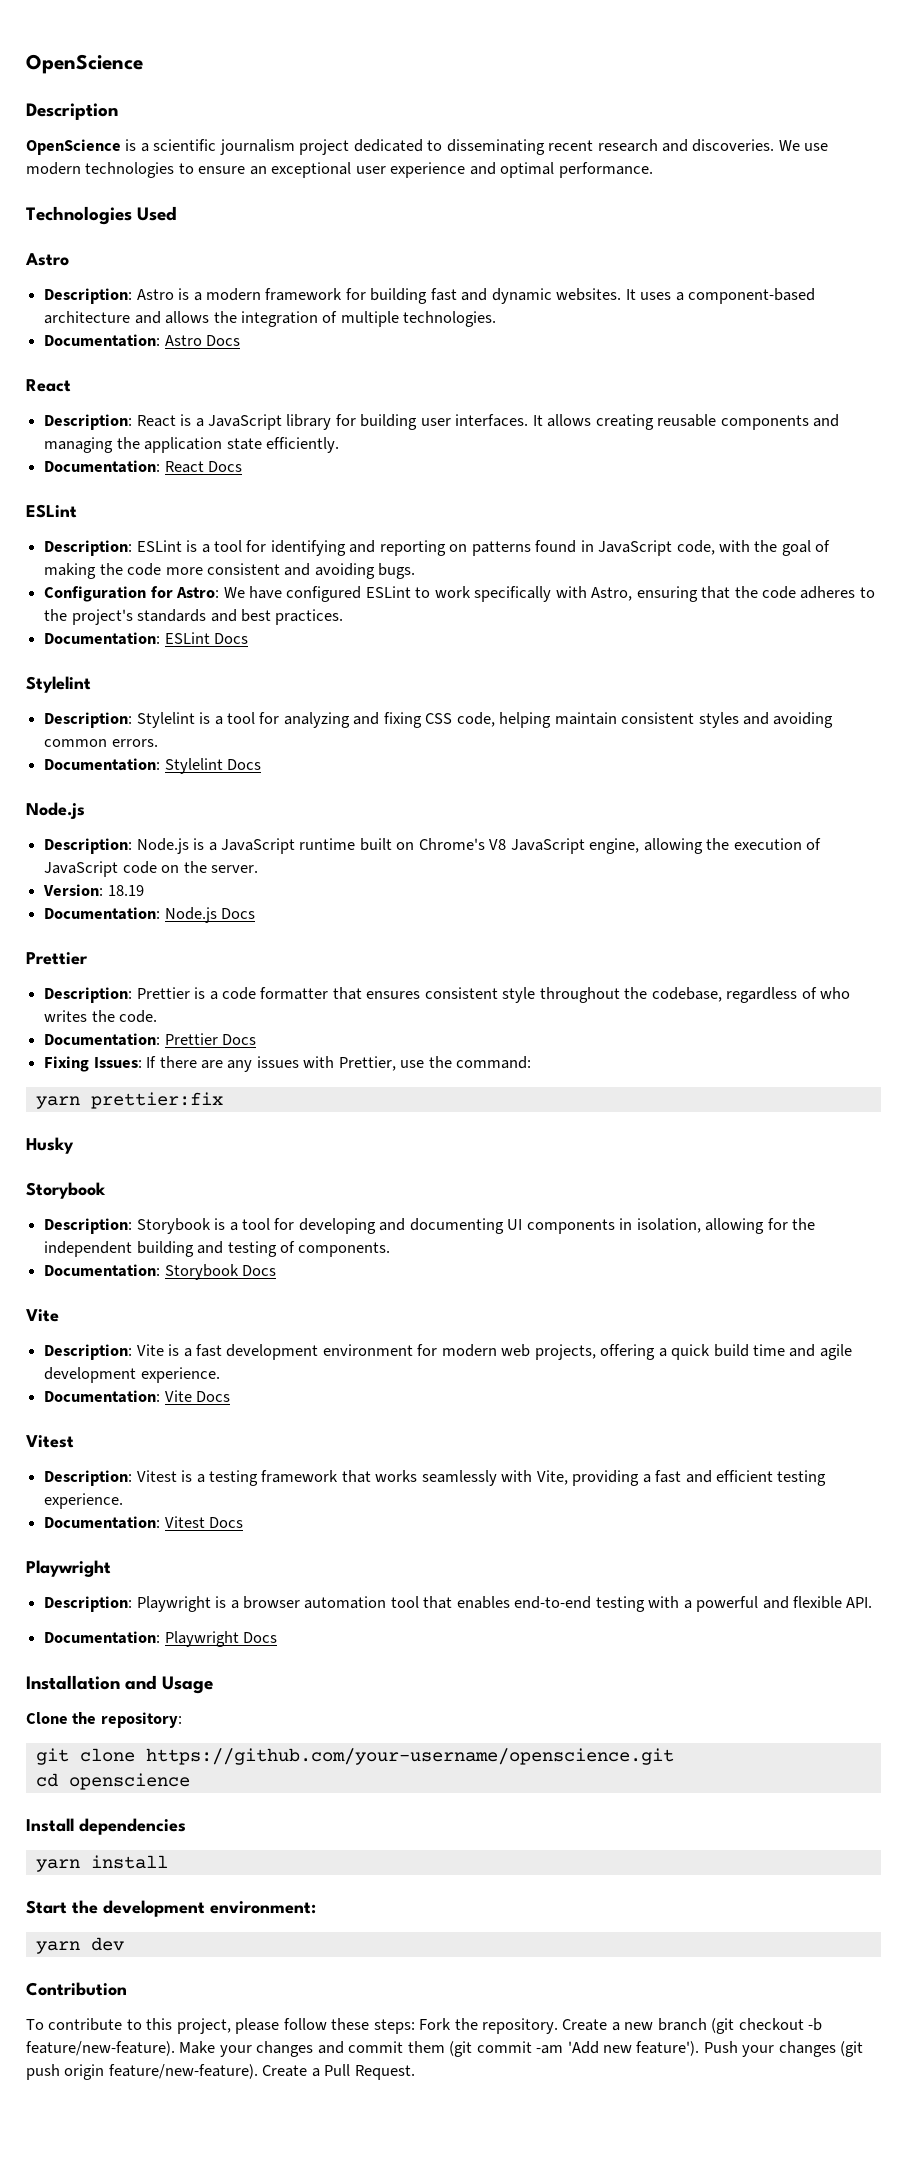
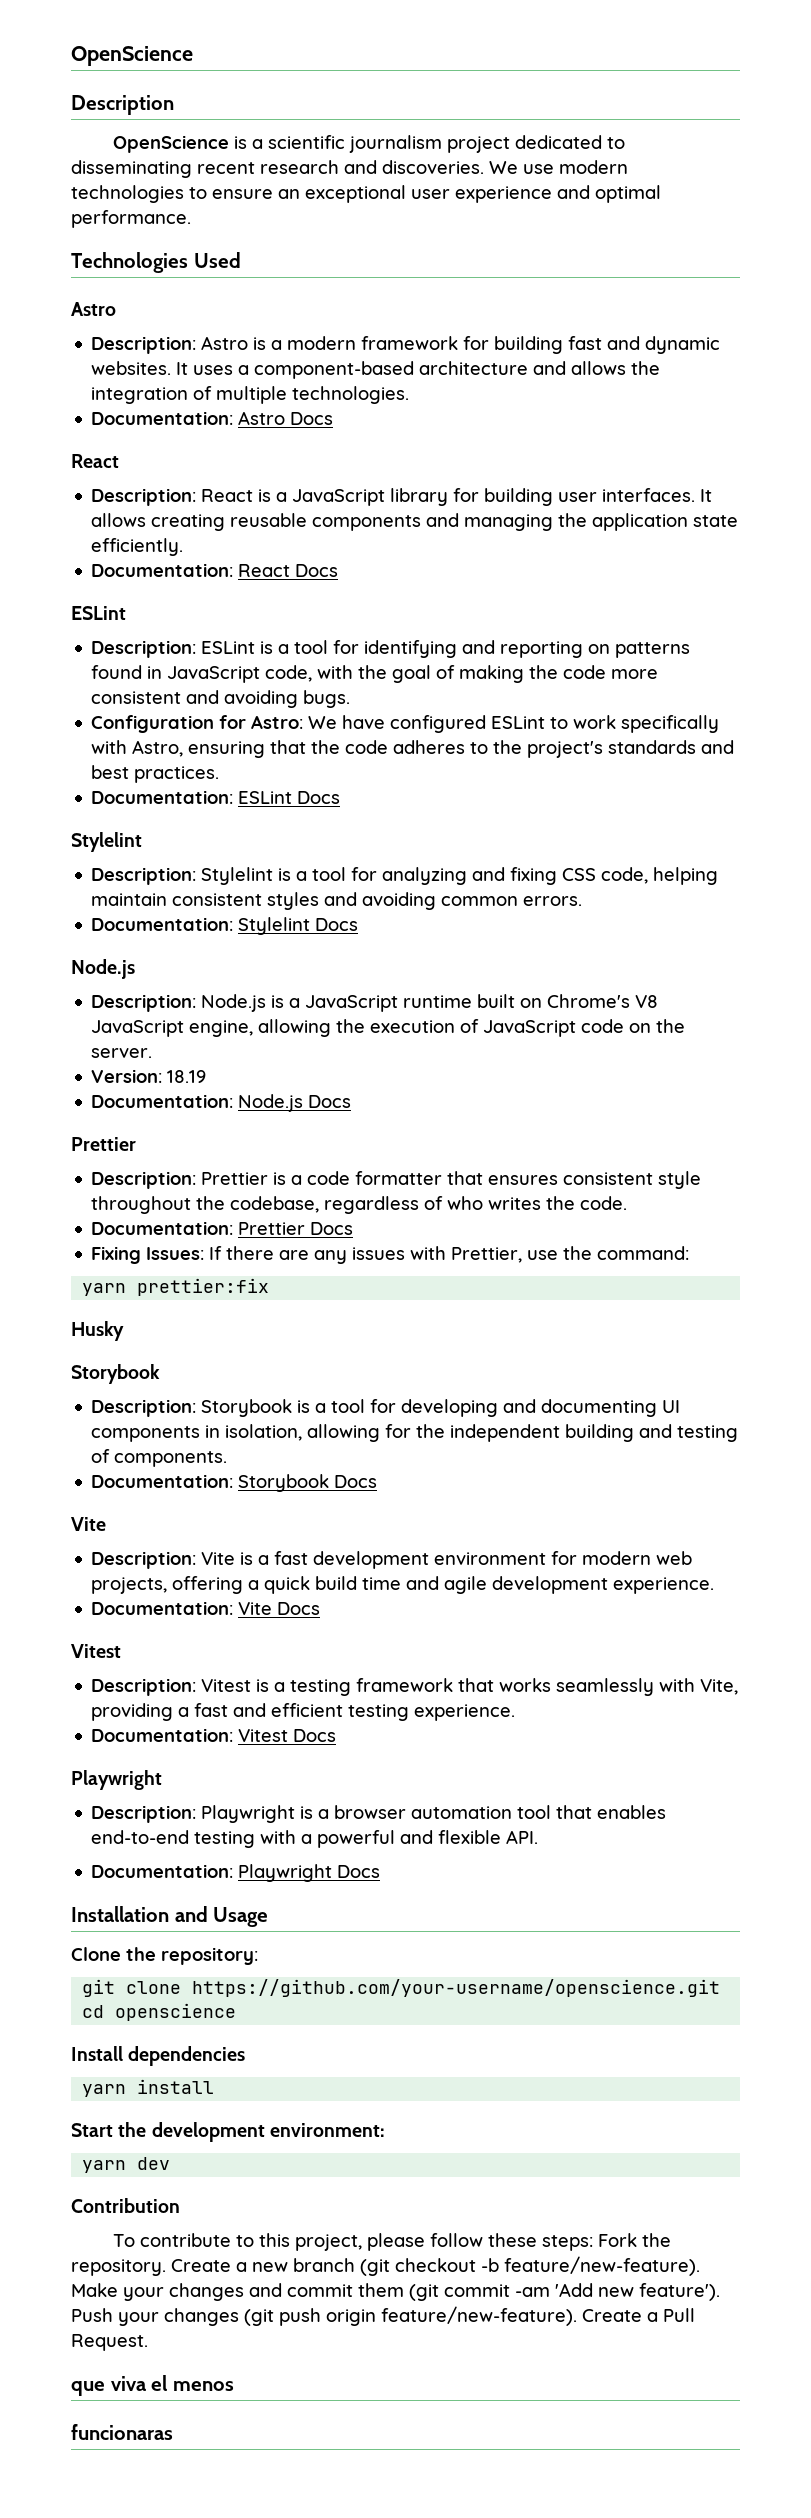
(415, 2072) none -> [71,2375,234,2396] [71,2424,173,2440] // que viva el menos // funcionaras

